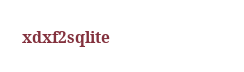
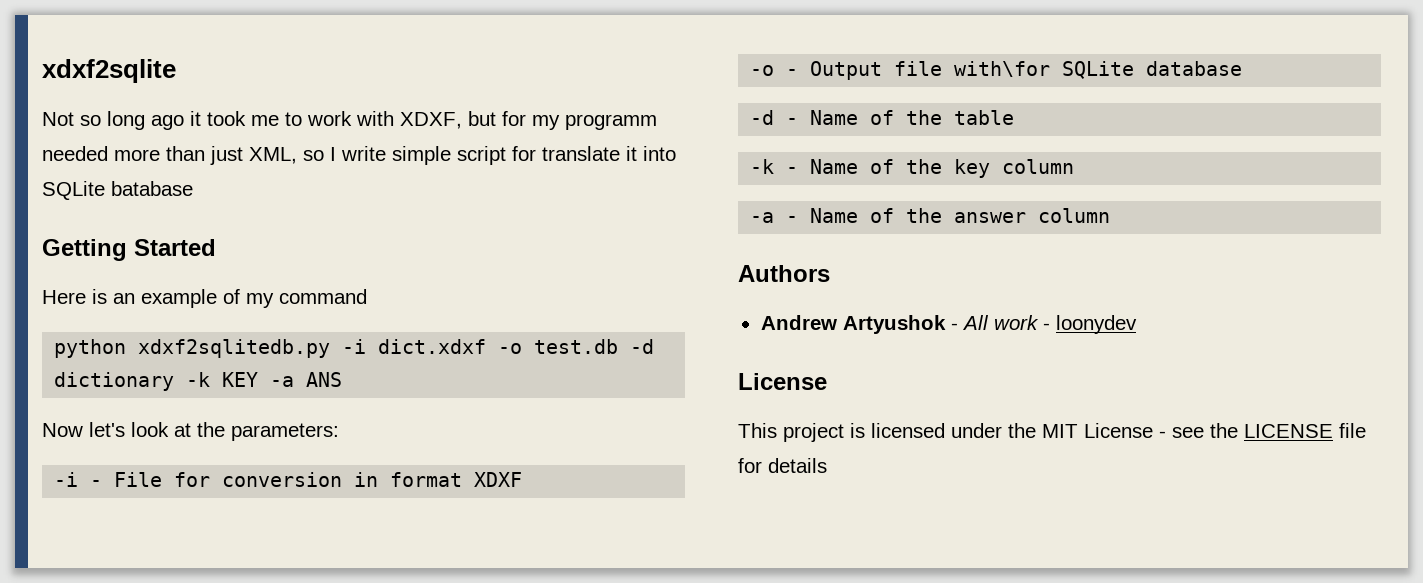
(110, 39) none -> [42,111,657,130] [42,146,676,165] [42,181,193,200] [42,239,216,261] [42,289,367,308] [54,339,655,358] [54,372,343,391] [42,422,339,441] [54,472,523,487] [750,61,1243,80] [750,110,1015,125] [750,159,1075,178] [750,208,1111,223] [738,265,830,282] [760,315,1137,334] [738,373,827,390] [738,423,1366,442] [738,458,827,473] // Not so long ago it took me to work with XDXF, but for my programm needed more than just XML, so I write simple script for translate it into SQLite batabase // Getting Started // Here is an example of my command // python xdxf2sqlitedb.py -i dict.xdxf -o test.db -d dictionary -k KEY -a ANS // Now let's look at the parameters: // -i - File for conversion in format XDXF // -o - Output file with\for SQLite database // -d - Name of the table // -k - Name of the key column // -a - Name of the answer column // Authors // Andrew Artyushok - All work - loonydev // License // This project is licensed under the MIT License - see the LICENSE file for details

